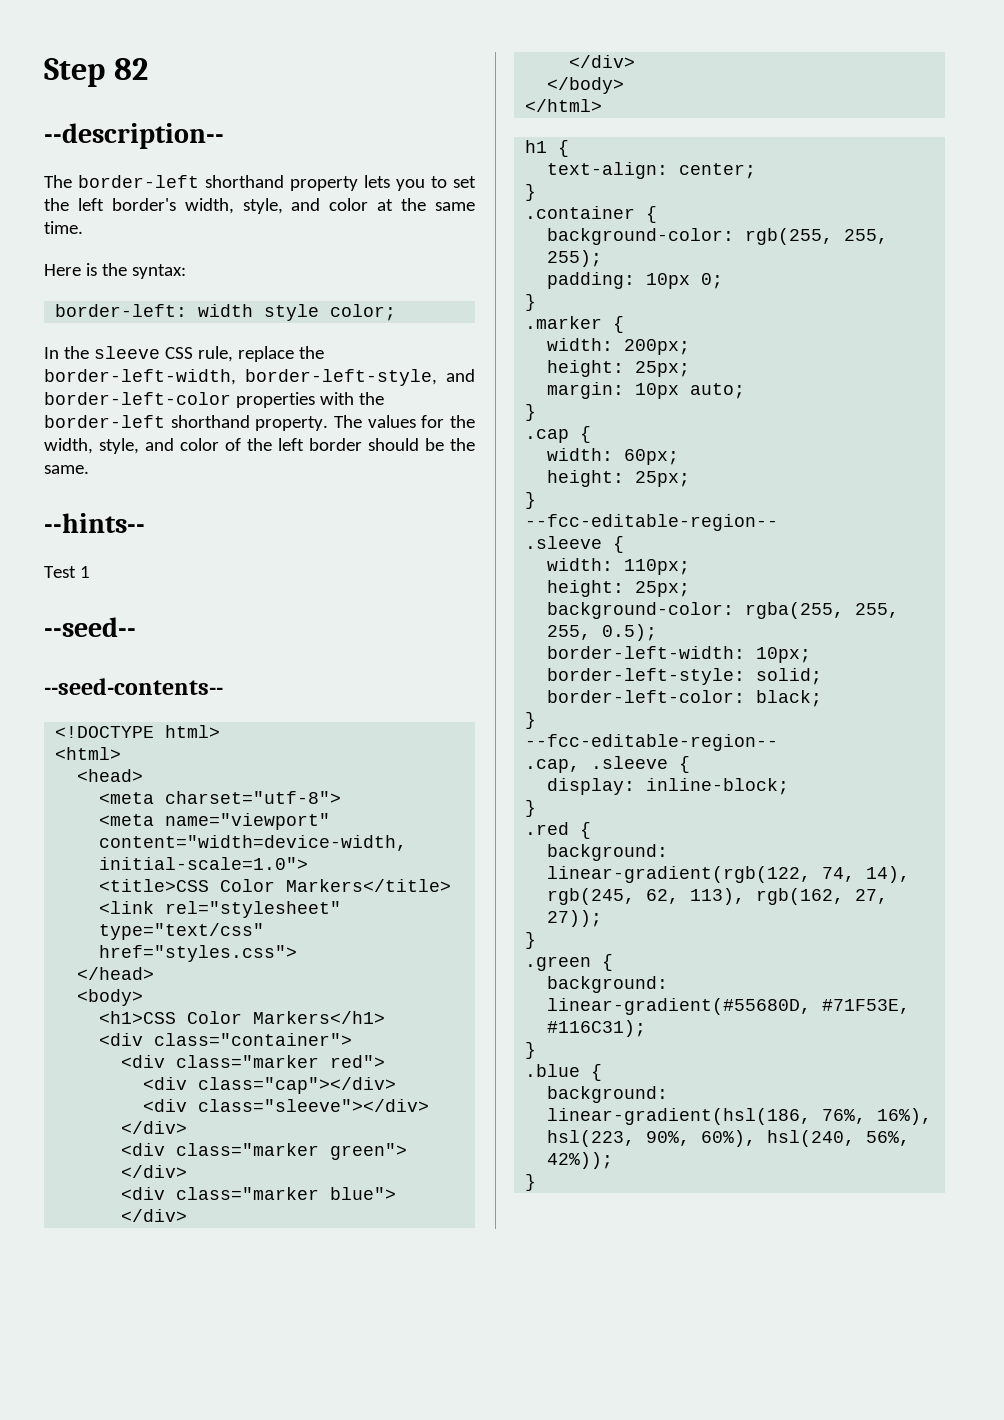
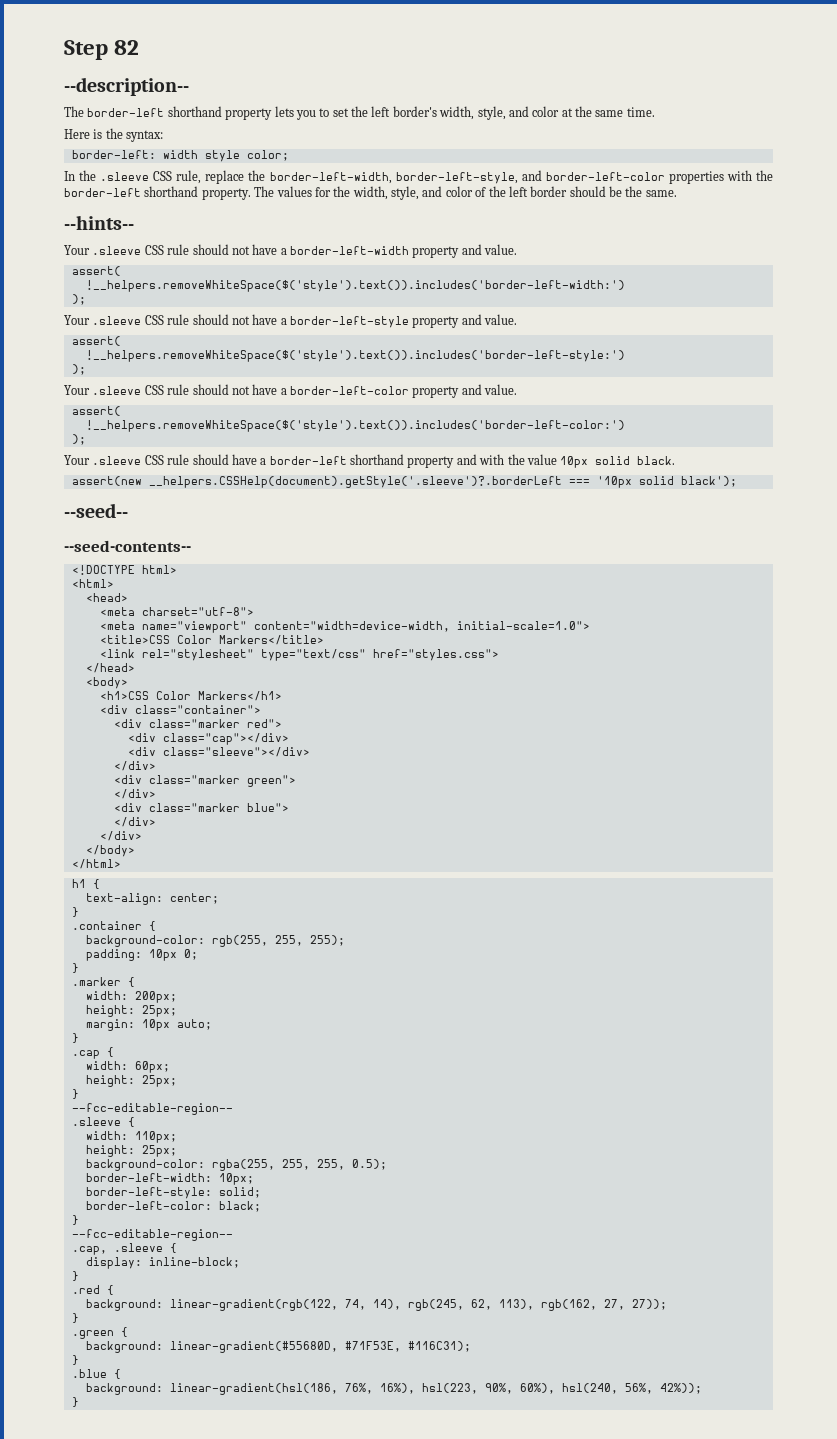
[93,346,160,359] sleeve -> [100,172,150,181] .sleeve
[44,566,90,578] Test 1 -> [64,244,518,258] [71,266,121,276] [85,280,625,292] [71,294,86,305] [64,314,518,328] [71,336,121,346] [85,350,625,362] [71,364,86,375] [64,384,518,398] [71,406,121,416] [85,420,625,432] [71,434,86,445] [64,454,676,468] [71,476,737,488] Your .sleeve CSS rule should not have a border-left-width property and value. // assert( // !__helpers.removeWhiteSpace($('style').text()).includes('border-left-width:') // ); // Your .sleeve CSS rule should not have a border-left-style property and value. // assert( // !__helpers.removeWhiteSpace($('style').text()).includes('border-left-style:') // ); // Your .sleeve CSS rule should not have a border-left-color property and value. // assert( // !__helpers.removeWhiteSpace($('style').text()).includes('border-left-color:') // ); // Your .sleeve CSS rule should have a border-left shorthand property and with the value 10px solid black. // assert(new __helpers.CSSHelp(document).getStyle('.sleeve')?.borderLeft === '10px solid black');

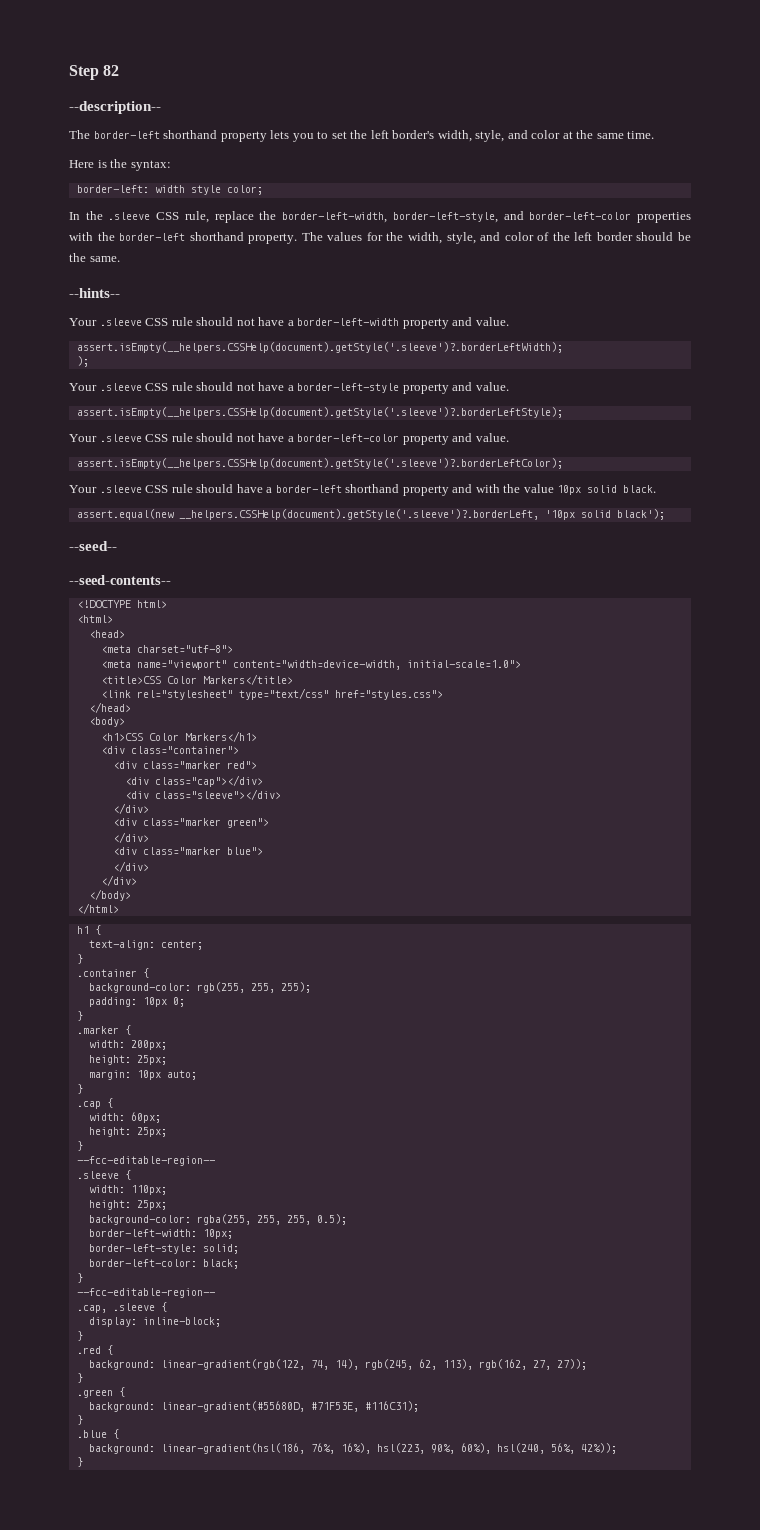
[71,266,121,276] [85,280,625,292] assert( // !__helpers.removeWhiteSpace($('style').text()).includes('border-left-width:') -> [76,342,563,353] assert.isEmpty(__helpers.CSSHelp(document).getStyle('.sleeve')?.borderLeftWidth);
[71,336,121,346] [85,350,625,362] [71,364,86,375] assert( // !__helpers.removeWhiteSpace($('style').text()).includes('border-left-style:') // ); -> [76,407,563,418] assert.isEmpty(__helpers.CSSHelp(document).getStyle('.sleeve')?.borderLeftStyle);
[71,406,121,416] [85,420,625,432] [71,434,86,445] assert( // !__helpers.removeWhiteSpace($('style').text()).includes('border-left-color:') // ); -> [76,458,563,469] assert.isEmpty(__helpers.CSSHelp(document).getStyle('.sleeve')?.borderLeftColor);
[71,476,590,488] assert(new __helpers.CSSHelp(document).getStyle('.sleeve')?.borderLeft === -> [76,509,539,520] assert.equal(new __helpers.CSSHelp(document).getStyle('.sleeve')?.borderLeft,

